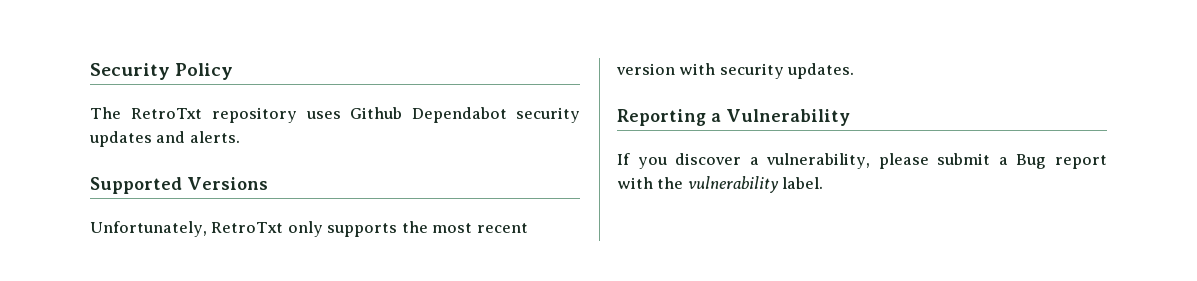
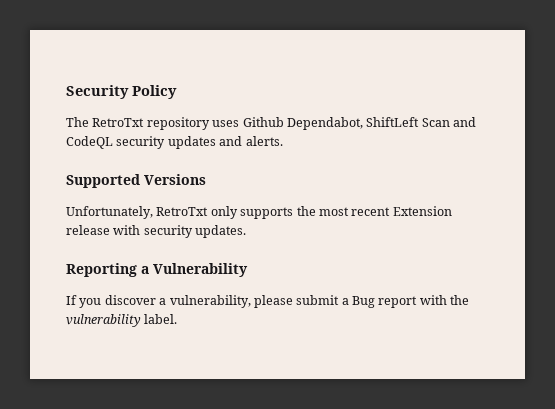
[411,107,507,123] Dependabot -> [286,117,476,130] [66,136,113,149] Dependabot, ShiftLeft Scan and CodeQL
[616,63,675,75] version -> [392,206,452,216] [66,225,110,235] Extension release

